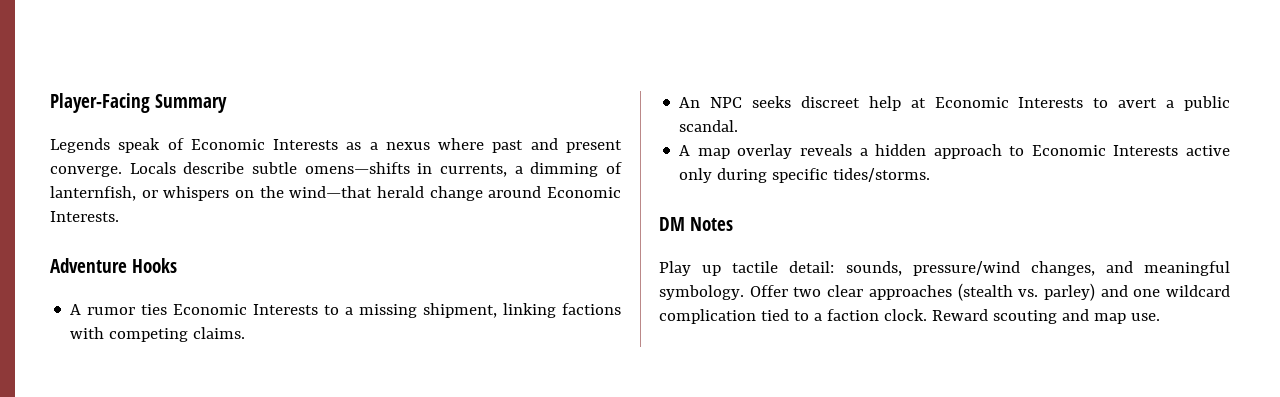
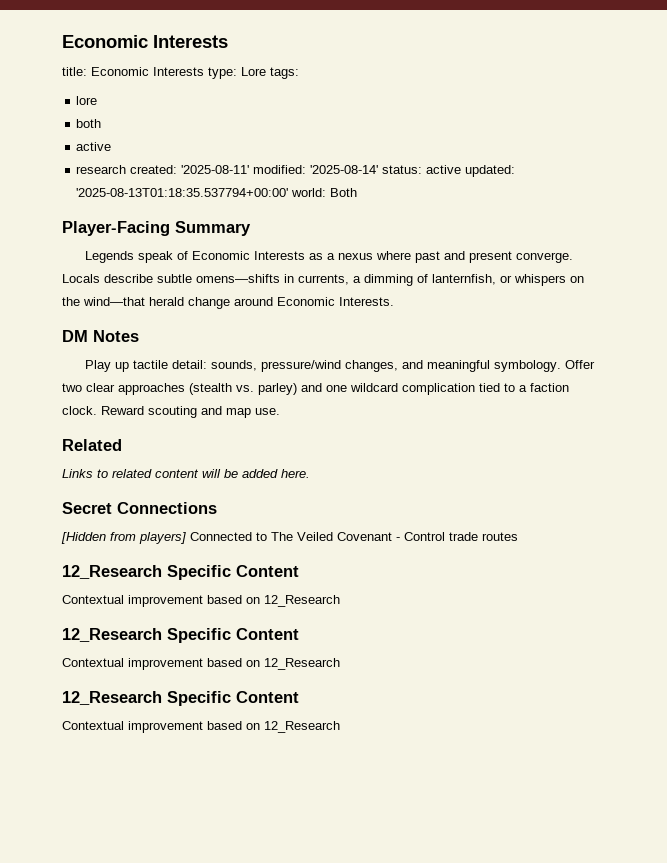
(50, 103) none -> [62,35,228,48] [62,67,299,79] [76,96,98,105] [76,119,102,128] [76,142,112,151] [76,165,516,177] [76,188,358,197] Economic Interests // title: Economic Interests type: Lore tags: // lore // both // active // research created: '2025-08-11' modified: '2025-08-14' status: active updated: '2025-08-13T01:18:35.537794+00:00' world: Both //
[50,258,177,273] [70,303,621,318] [70,327,246,342] [679,96,1230,111] [679,120,739,132] [679,144,1230,159] [679,168,931,183] // Adventure Hooks // A rumor ties Economic Interests to a missing shipment, linking factions with competing claims. // An NPC seeks discreet help at Economic Interests to avert a public scandal. // A map overlay reveals a hidden approach to Economic Interests active only during specific tides/storms. -> (394, 301) none
(1160, 317) none -> [62,439,122,451] [62,469,310,478] [62,502,217,514] [61,532,518,544] [62,565,299,580] [62,595,340,607] [62,628,299,643] [62,658,340,670] [62,691,299,706] [62,721,340,733] // Related // Links to related content will be added here. // Secret Connections // [Hidden from players] Connected to The Veiled Covenant - Control trade routes // 12_Research Specific Content // Contextual improvement based on 12_Research // 12_Research Specific Content // Contextual improvement based on 12_Research // 12_Research Specific Content // Contextual improvement based on 12_Research

